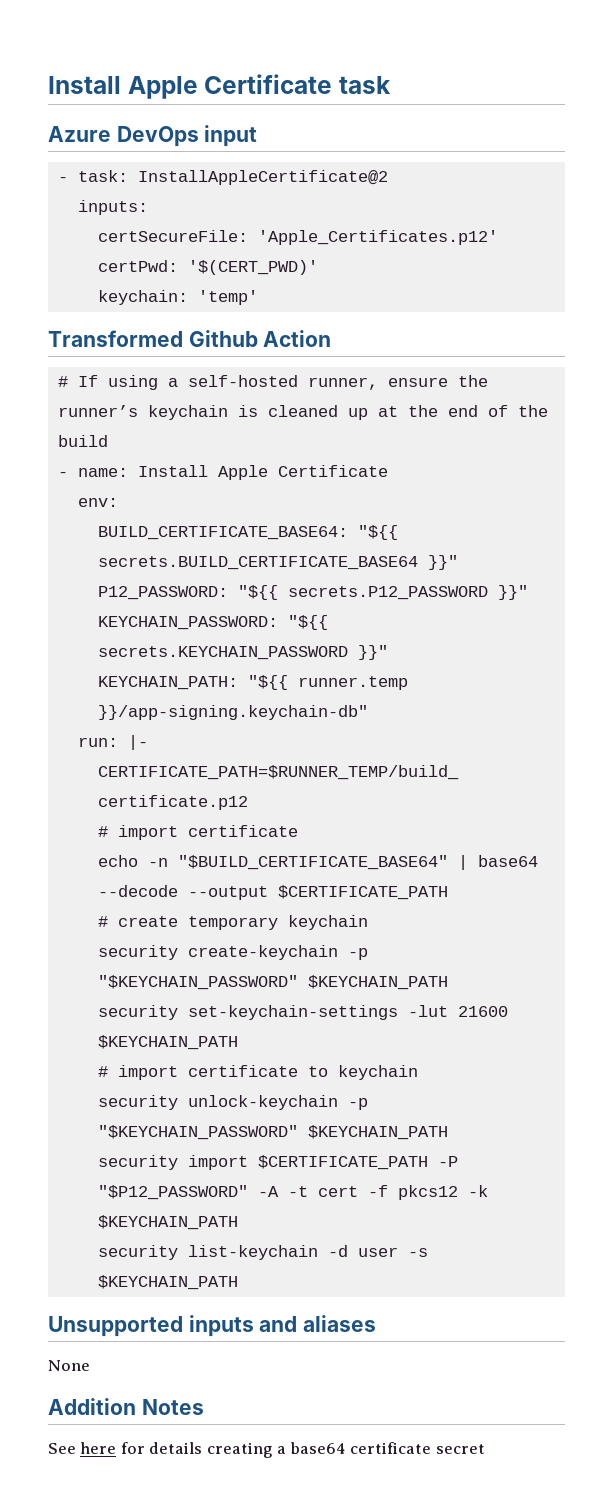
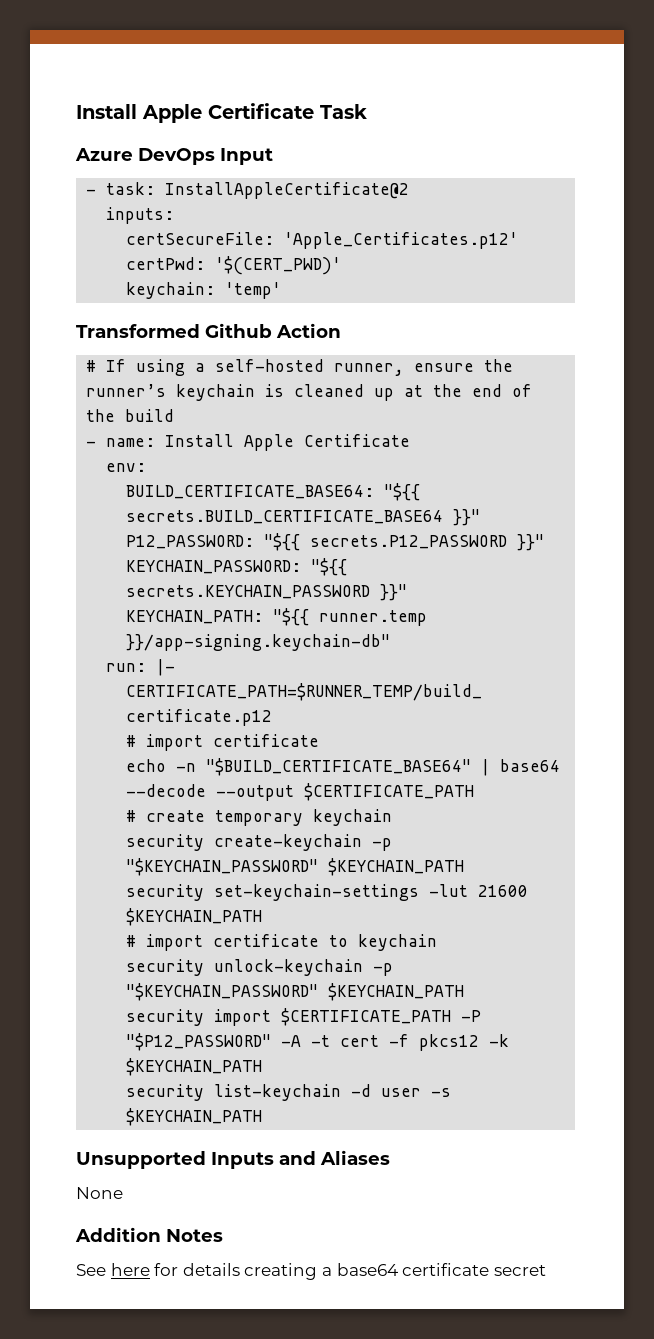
[48,74,391,99] Install Apple Certificate task -> [76,103,367,123] Install Apple Certificate Task
[204,125,258,147] input -> [220,148,273,165] Input
[188,1315,377,1337] inputs and aliases -> [211,1150,390,1169] Inputs and Aliases

